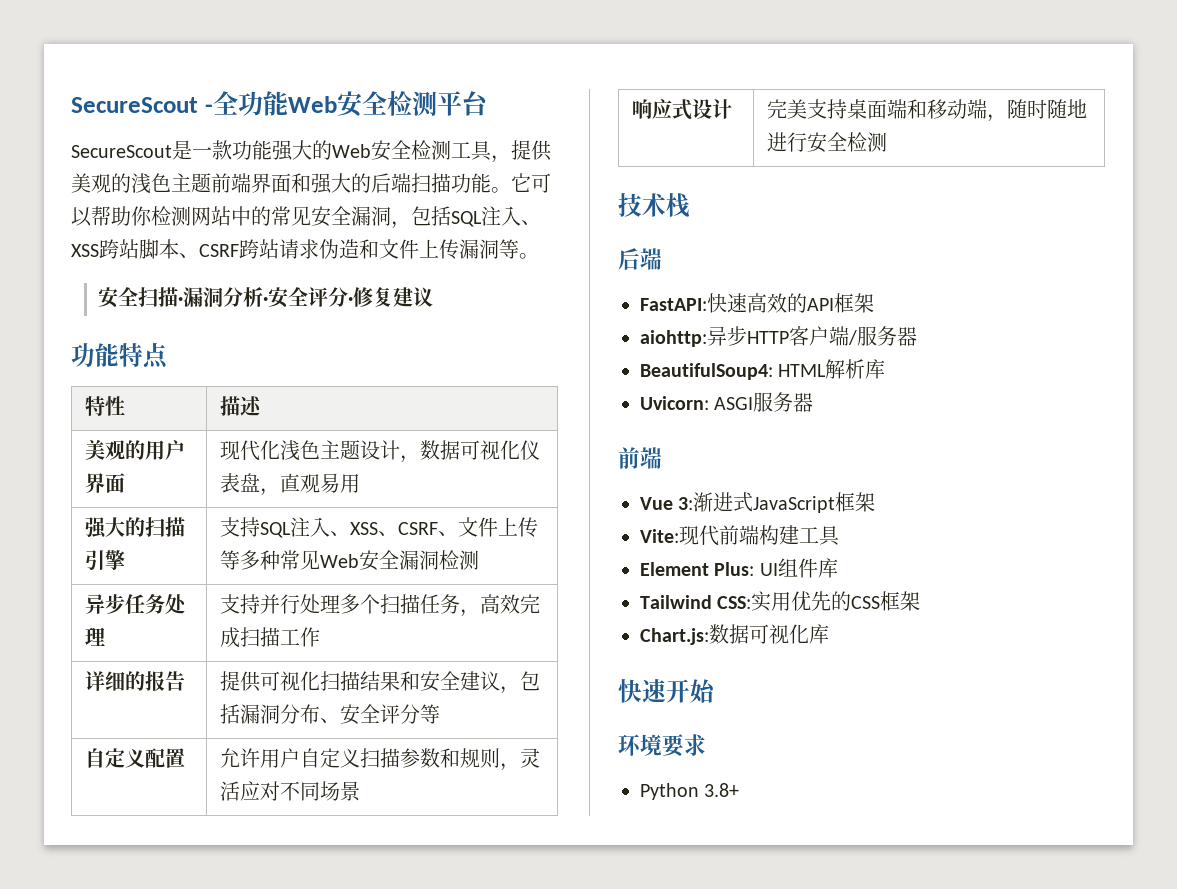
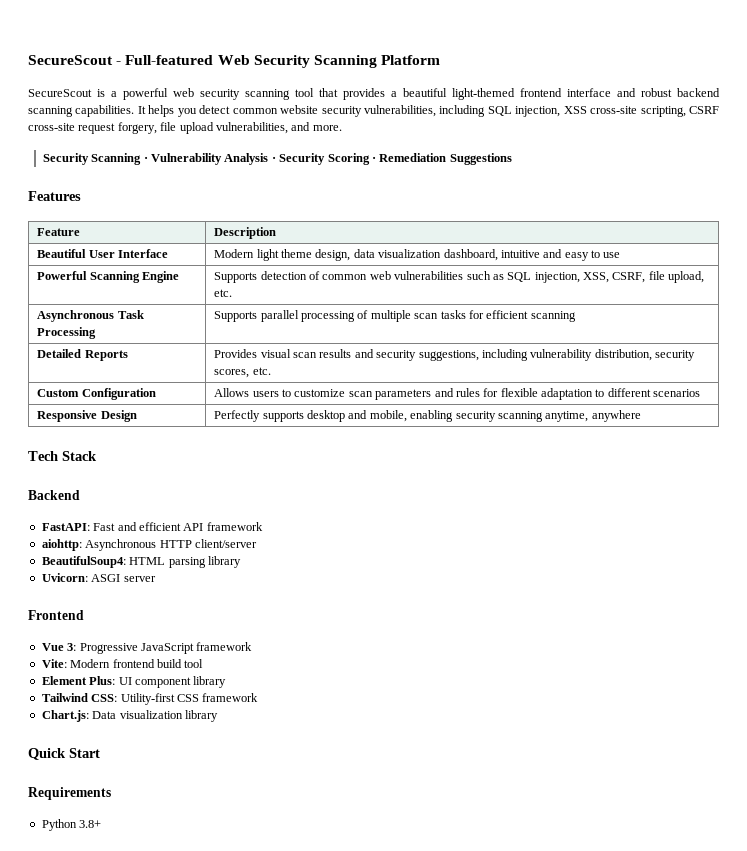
[212,90,488,117] [71,140,552,163] [71,173,551,194] [71,206,541,229] [71,239,539,259] [97,287,433,308] [71,342,168,369] [85,396,126,416] [220,396,263,416] [85,439,186,460] [85,473,126,493] [220,440,541,463] [220,473,361,496] [85,517,186,539] [85,550,126,571] [220,517,539,538] [220,550,480,571] [85,594,187,614] [85,627,106,646] [220,594,541,617] [220,627,321,648] [85,671,186,691] [220,671,541,694] [220,704,441,725] [85,748,186,768] [220,748,541,771] [220,781,361,801] [632,99,733,120] [767,99,1088,122] [767,132,888,153] [618,193,690,218] [618,248,662,270] [640,293,874,313] [640,326,917,347] 全功能Web安全检测平台 // SecureScout是一款功能强大的Web安全检测工具，提供美观的浅色主题前端界面和强大的后端扫描功能。它可以帮助你检测网站中的常见安全漏洞，包括SQL注入、XSS跨站脚本、CSRF跨站请求伪造和文件上传漏洞等。 // 安全扫描·漏洞分析·安全评分·修复建议 // 功能特点 // 特性 | 描述 // 美观的用户界面 | 现代化浅色主题设计，数据可视化仪表盘，直观易用 // 强大的扫描引擎 | 支持SQL注入、XSS、CSRF、文件上传等多种常见Web安全漏洞检测 // 异步任务处理 | 支持并行处理多个扫描任务，高效完成扫描工作 // 详细的报告 | 提供可视化扫描结果和安全建议，包括漏洞分布、安全评分等 // 自定义配置 | 允许用户自定义扫描参数和规则，灵活应对不同场景 // 响应式设计 | 完美支持桌面端和移动端，随时随地进行安全检测 // 技术栈 // 后端 // FastAPI:快速高效的API框架 // aiohttp:异步HTTP客户端/服务器 -> [125,55,441,68] [28,88,720,100] [28,105,719,117] [28,122,342,134] [42,153,512,165] [28,191,81,201] [37,228,81,236] [214,227,277,239] [37,249,169,258] [214,249,621,261] [37,271,180,283] [214,271,705,283] [214,289,233,297] [37,310,144,322] [37,327,97,339] [214,310,576,322] [37,349,128,361] [214,349,696,361] [214,367,271,378] [37,388,156,400] [214,388,701,400] [37,410,137,422] [214,410,641,422] [28,451,97,461] [28,490,80,500] [41,522,263,531] [41,539,257,551] Full-featured Web Security Scanning Platform // SecureScout is a powerful web security scanning tool that provides a beautiful light-themed frontend interface and robust backend scanning capabilities. It helps you detect common website security vulnerabilities, including SQL injection, XSS cross-site scripting, CSRF cross-site request forgery, file upload vulnerabilities, and more. // Security Scanning · Vulnerability Analysis · Security Scoring · Remediation Suggestions // Features // Feature | Description // Beautiful User Interface | Modern light theme design, data visualization dashboard, intuitive and easy to use // Powerful Scanning Engine | Supports detection of common web vulnerabilities such as SQL injection, XSS, CSRF, file upload, etc. // Asynchronous Task Processing | Supports parallel processing of multiple scan tasks for efficient scanning // Detailed Reports | Provides visual scan results and security suggestions, including vulnerability distribution, security scores, etc. // Custom Configuration | Allows users to customize scan parameters and rules for flexible adaptation to different scenarios // Responsive Design | Perfectly supports desktop and mobile, enabling security scanning anytime, anywhere // Tech Stack // Backend // FastAPI: Fast and efficient API framework // aiohttp: Asynchronous HTTP client/server
[825,359,886,379] 解析库 -> [168,556,241,568] parsing library
[753,392,814,412] [618,447,662,469] 服务器 // 前端 -> [123,576,156,582] [28,610,84,620] server // Frontend
[693,492,876,513] [640,525,840,546] 渐进式JavaScript框架 // Vite:现代前端构建工具 -> [79,642,253,654] [41,659,204,668] Progressive JavaScript framework // Vite: Modern frontend build tool
[777,558,838,578] 组件库 -> [134,676,227,688] component library
[751,591,921,612] [640,624,829,645] [618,679,716,703] [618,734,706,757] 实用优先的CSS框架 // Chart.js:数据可视化库 // 快速开始 // 环境要求 -> [120,693,259,705] [41,710,218,722] [28,748,100,760] [28,787,111,800] Utility-first CSS framework // Chart.js: Data visualization library // Quick Start // Requirements

